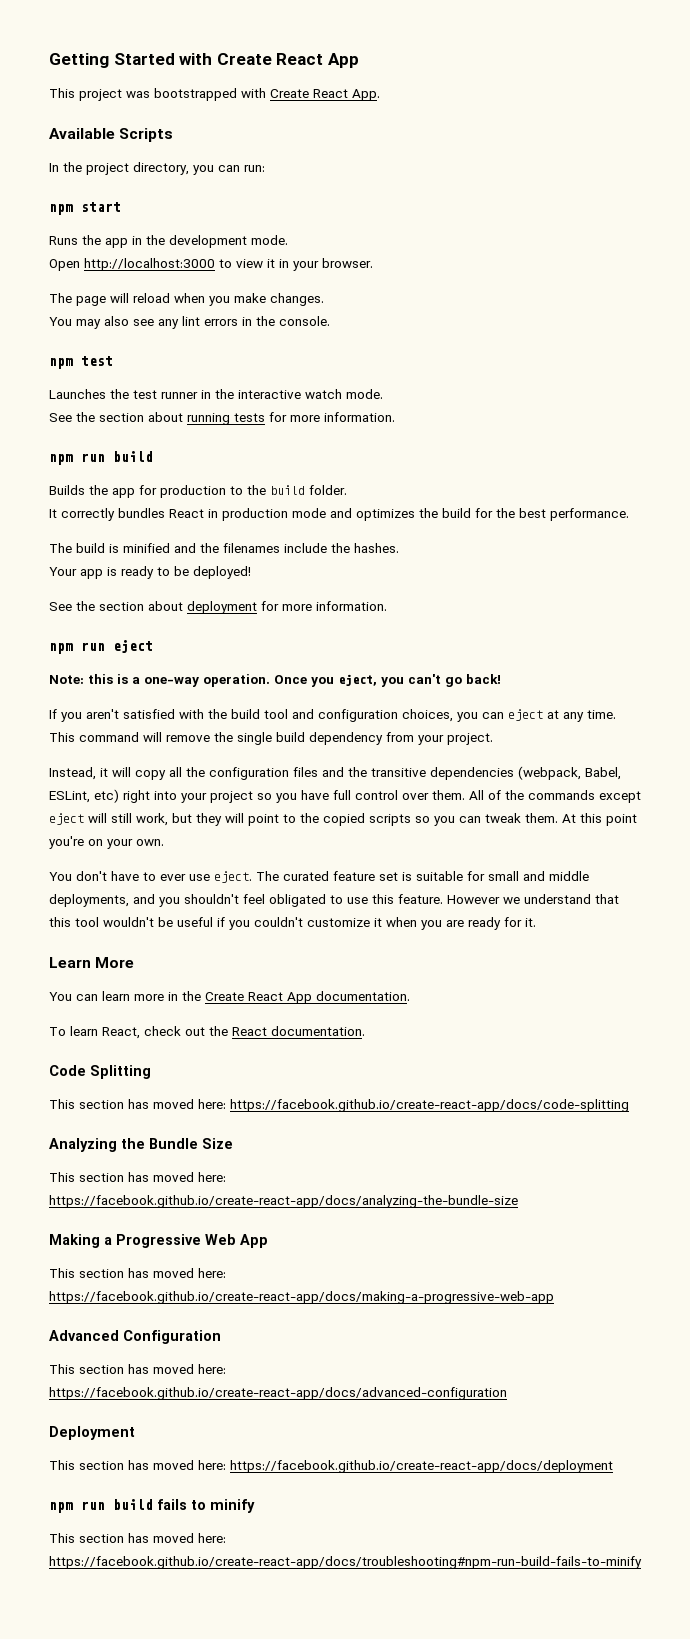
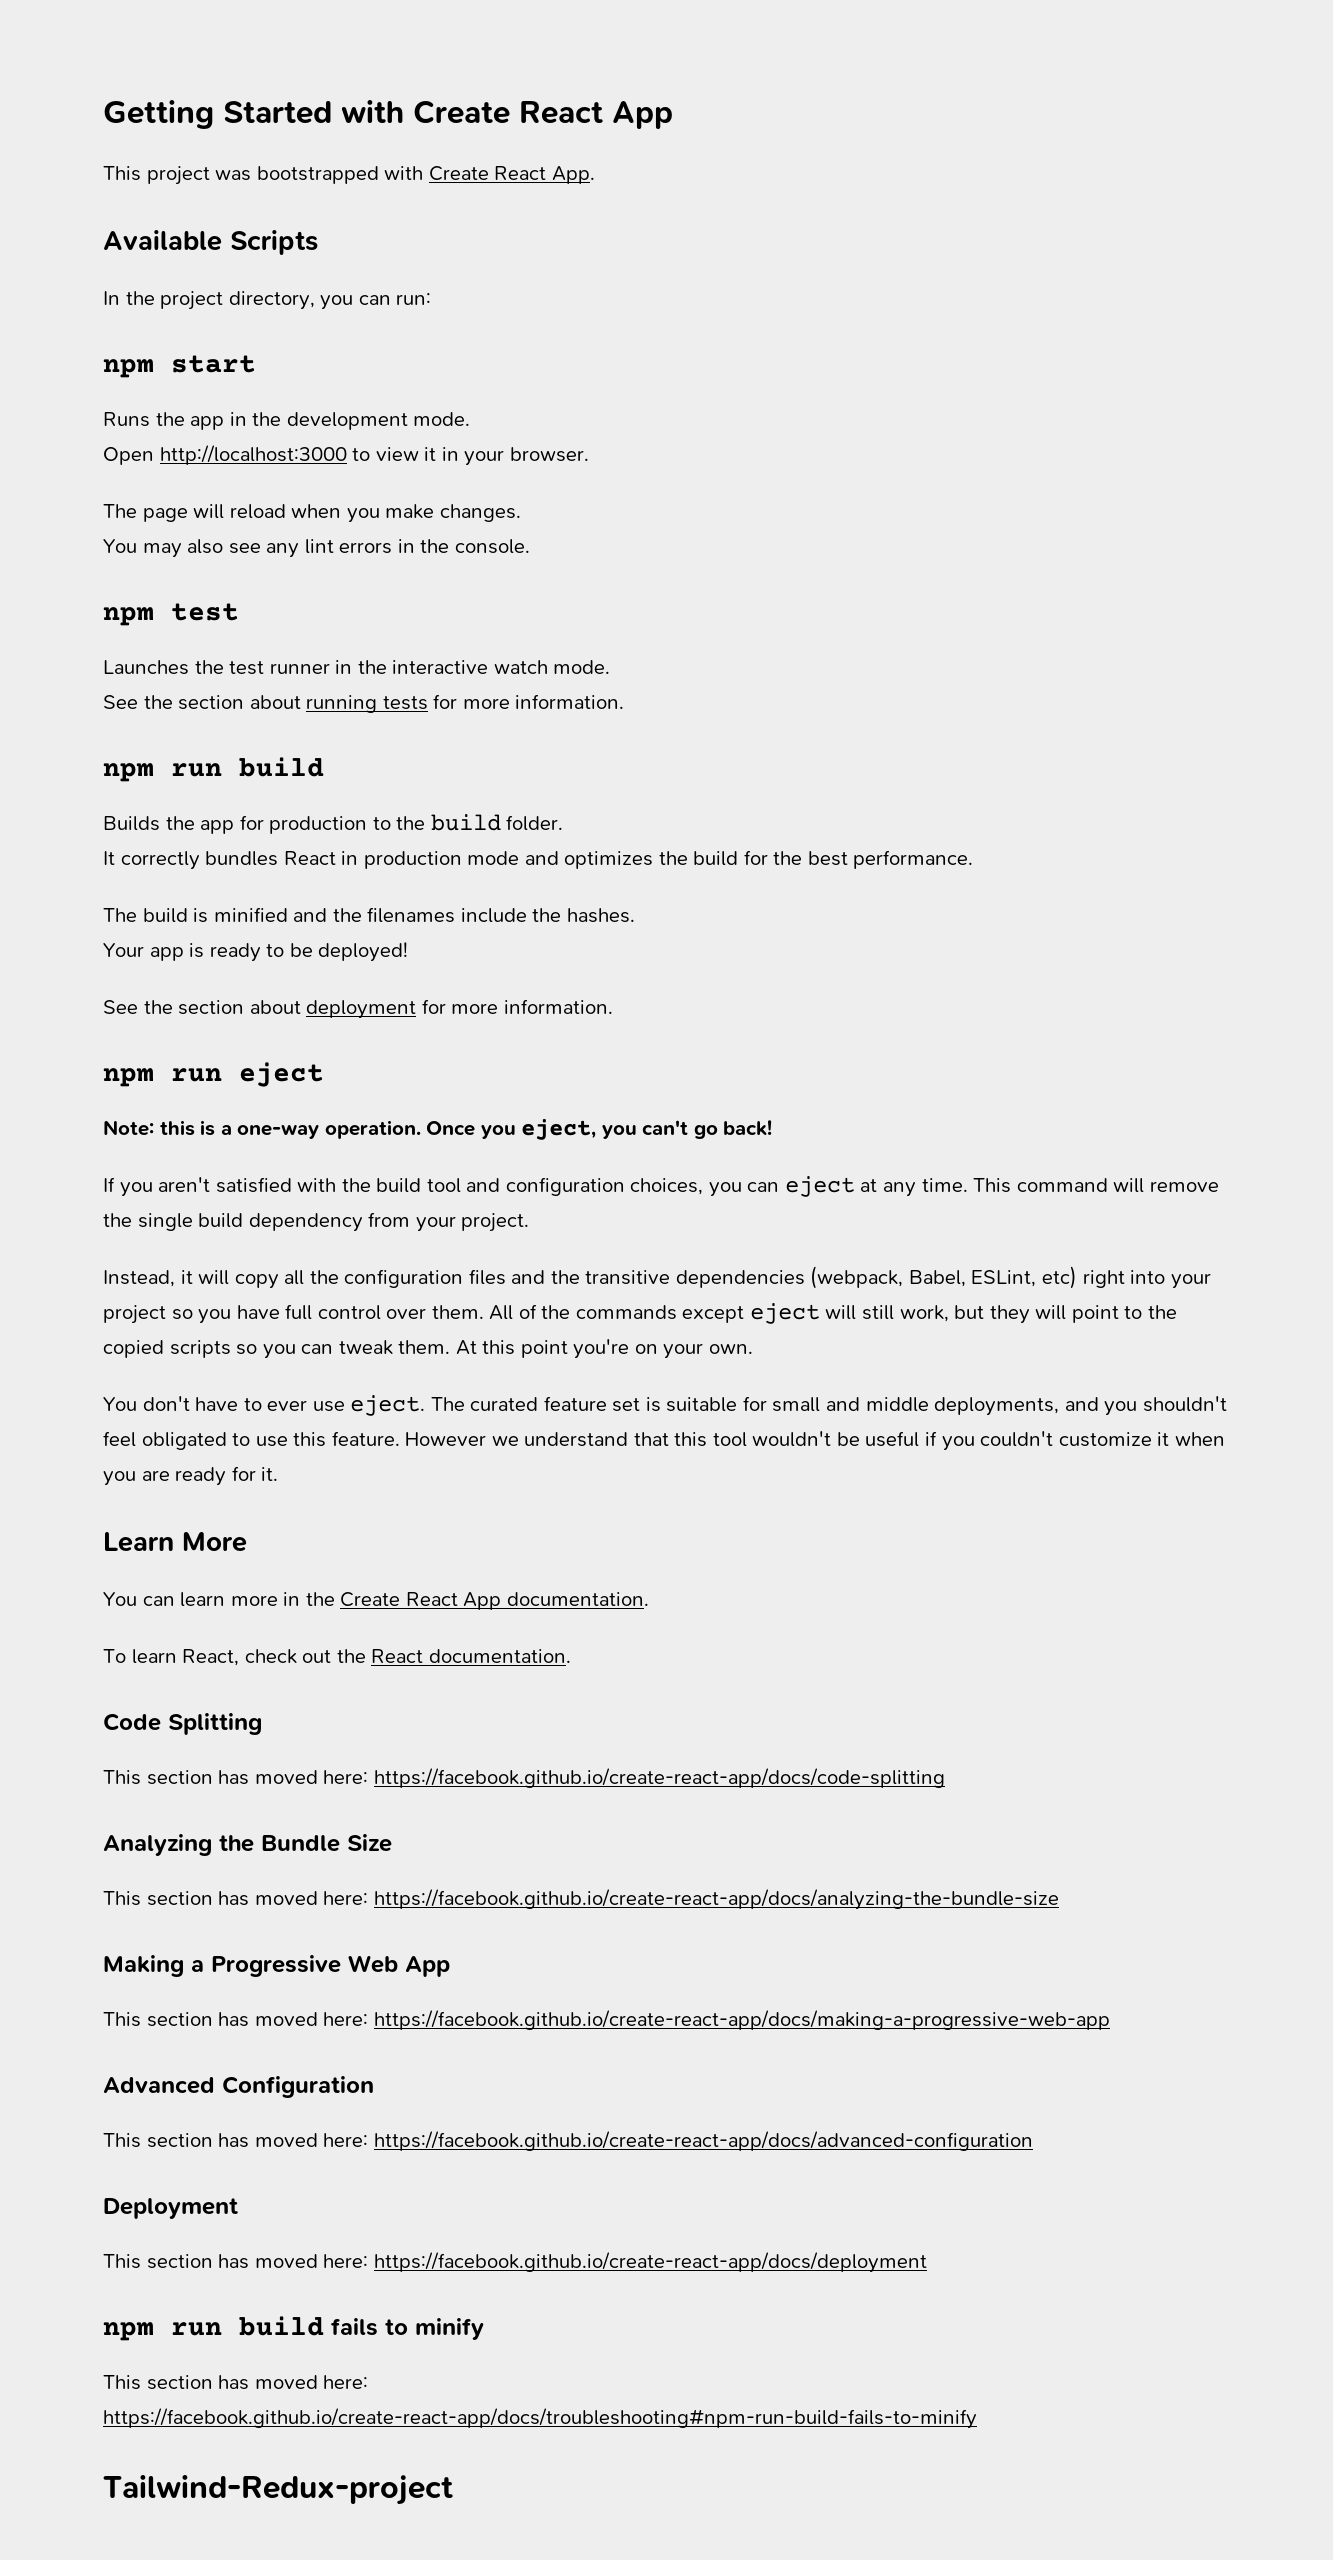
(642, 1562) none -> [103,2475,453,2505] // Tailwind-Redux-project

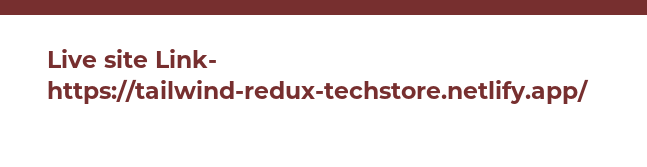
[103,100,673,129] [103,166,595,185] [103,230,318,255] [103,291,432,310] [103,355,256,378] [103,412,471,430] [103,445,589,466] [103,504,521,523] [103,539,530,558] [103,603,239,626] [103,660,611,675] [103,694,625,713] [103,757,324,782] [103,814,564,834] [103,850,974,870] [103,907,635,923] [103,942,409,962] [103,999,613,1019] [103,1062,324,1087] [103,1119,773,1140] [103,1176,1219,1197] [103,1212,530,1232] [103,1266,1211,1289] [103,1303,1177,1324] [103,1339,753,1359] [103,1395,1227,1416] [103,1431,1225,1451] [103,1466,279,1486] [103,1532,247,1552] [103,1592,649,1610] [103,1649,571,1666] [103,1713,262,1735] [103,1768,945,1788] [103,1834,392,1856] [103,1889,1059,1910] [103,1955,450,1977] [103,2010,1110,2030] [103,2076,374,2098] [103,2131,1033,2151] [103,2198,238,2219] [103,2252,927,2273] [103,2316,484,2341] [103,2375,369,2390] [103,2408,977,2429] [103,2475,453,2505] Getting Started with Create React App // This project was bootstrapped with Create React App. // Available Scripts // In the project directory, you can run: // npm start // Runs the app in the development mode. // Open http://localhost:3000 to view it in your browser. // The page will reload when you make changes. // You may also see any lint errors in the console. // npm test // Launches the test runner in the interactive watch mode. // See the section about running tests for more information. // npm run build // Builds the app for production to the build folder. // It correctly bundles React in production mode and optimizes the build for the best performance. // The build is minified and the filenames include the hashes. // Your app is ready to be deployed! // See the section about deployment for more information. // npm run eject // Note: this is a one-way operation. Once you eject, you can't go back! // If you aren't satisfied with the build tool and configuration choices, you can eject at any time. This command will remove the single build dependency from your project. // Instead, it will copy all the configuration files and the transitive dependencies (webpack, Babel, ESLint, etc) right into your project so you have full control over them. All of the commands except eject will still work, but they will point to the copied scripts so you can tweak them. At this point you're on your own. // You don't have to ever use eject. The curated feature set is suitable for small and middle deployments, and you shouldn't feel obligated to use this feature. However we understand that this tool wouldn't be useful if you couldn't customize it when you are ready for it. // Learn More // You can learn more in the Create React App documentation. // To learn React, check out the React documentation. // Code Splitting // This section has moved here: https://facebook.github.io/create-react-app/docs/code-splitting // Analyzing the Bundle Size // This section has moved here: https://facebook.github.io/create-react-app/docs/analyzing-the-bundle-size // Making a Progressive Web App // This section has moved here: https://facebook.github.io/create-react-app/docs/making-a-progressive-web-app // Advanced Configuration // This section has moved here: https://facebook.github.io/create-react-app/docs/advanced-configuration // Deployment // This section has moved here: https://facebook.github.io/create-react-app/docs/deployment // npm run build fails to minify // This section has moved here: https://facebook.github.io/create-react-app/docs/troubleshooting#npm-run-build-fails-to-minify // Tailwind-Redux-project -> [47,49,217,68] [47,79,589,104] Live site Link- https://tailwind-redux-techstore.netlify.app/

